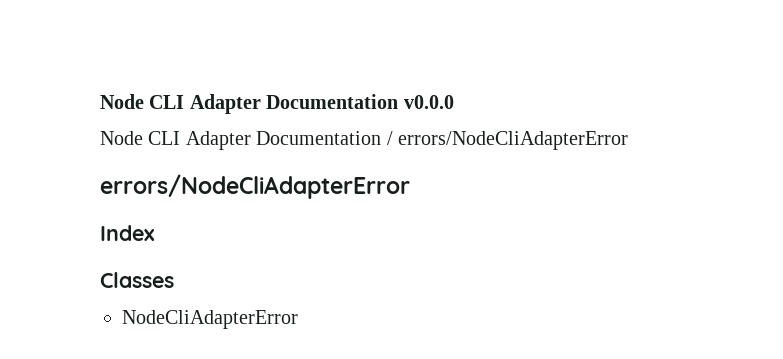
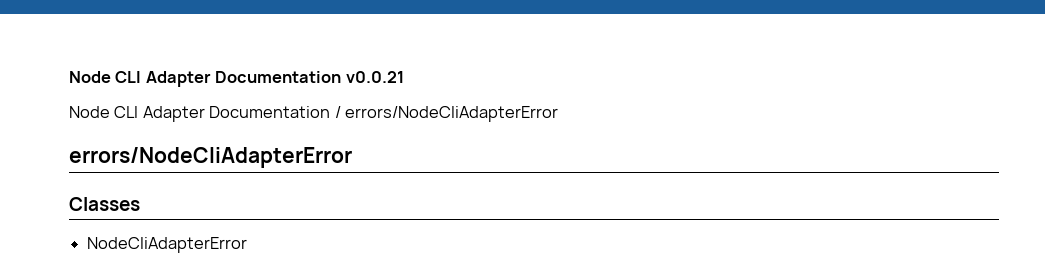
[100,94,454,114] Node CLI Adapter Documentation v0.0.0 -> [69,71,404,87] Node CLI Adapter Documentation v0.0.21
[100,225,155,241] // Index -> (352, 157) none

